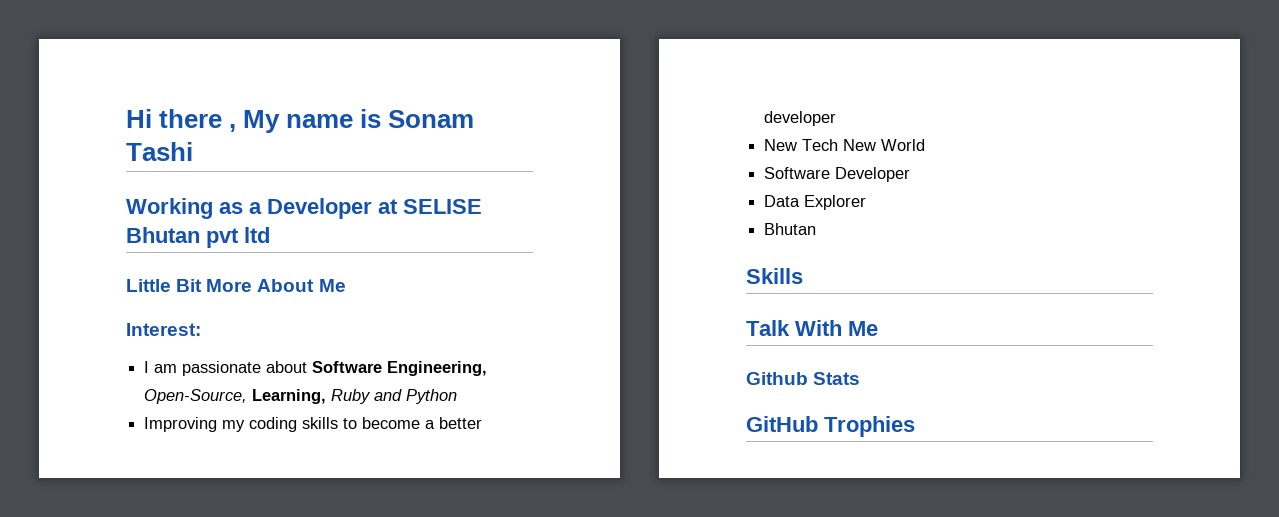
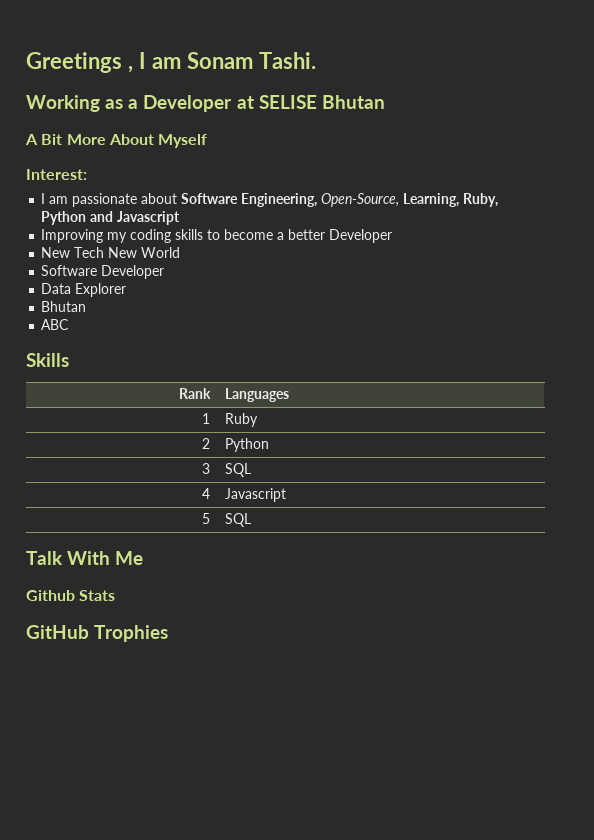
[126,109,475,133] [126,142,193,161] Hi there , My name is Sonam Tashi -> [26,52,316,73] Greetings , I am Sonam Tashi.
[206,227,270,248] [126,279,171,292] pvt ltd // Little -> [25,134,38,145] // A
[318,279,346,292] Me -> [158,134,208,148] Myself
[331,389,458,404] Ruby and Python -> [463,193,499,207] [41,211,181,225] Ruby, Python and Javascript
[764,111,837,126] developer -> [329,229,393,243] Developer
(817, 229) none -> [41,319,70,330] // ABC
(803, 276) none -> [179,388,212,399] [224,388,289,402] [202,413,211,424] [224,413,258,427] [202,438,211,449] [224,438,269,452] [202,463,211,474] [224,463,251,477] [202,488,211,499] [224,488,286,502] [202,513,211,524] [224,513,251,527] // Rank | Languages // 1 | Ruby // 2 | Python // 3 | SQL // 4 | Javascript // 5 | SQL

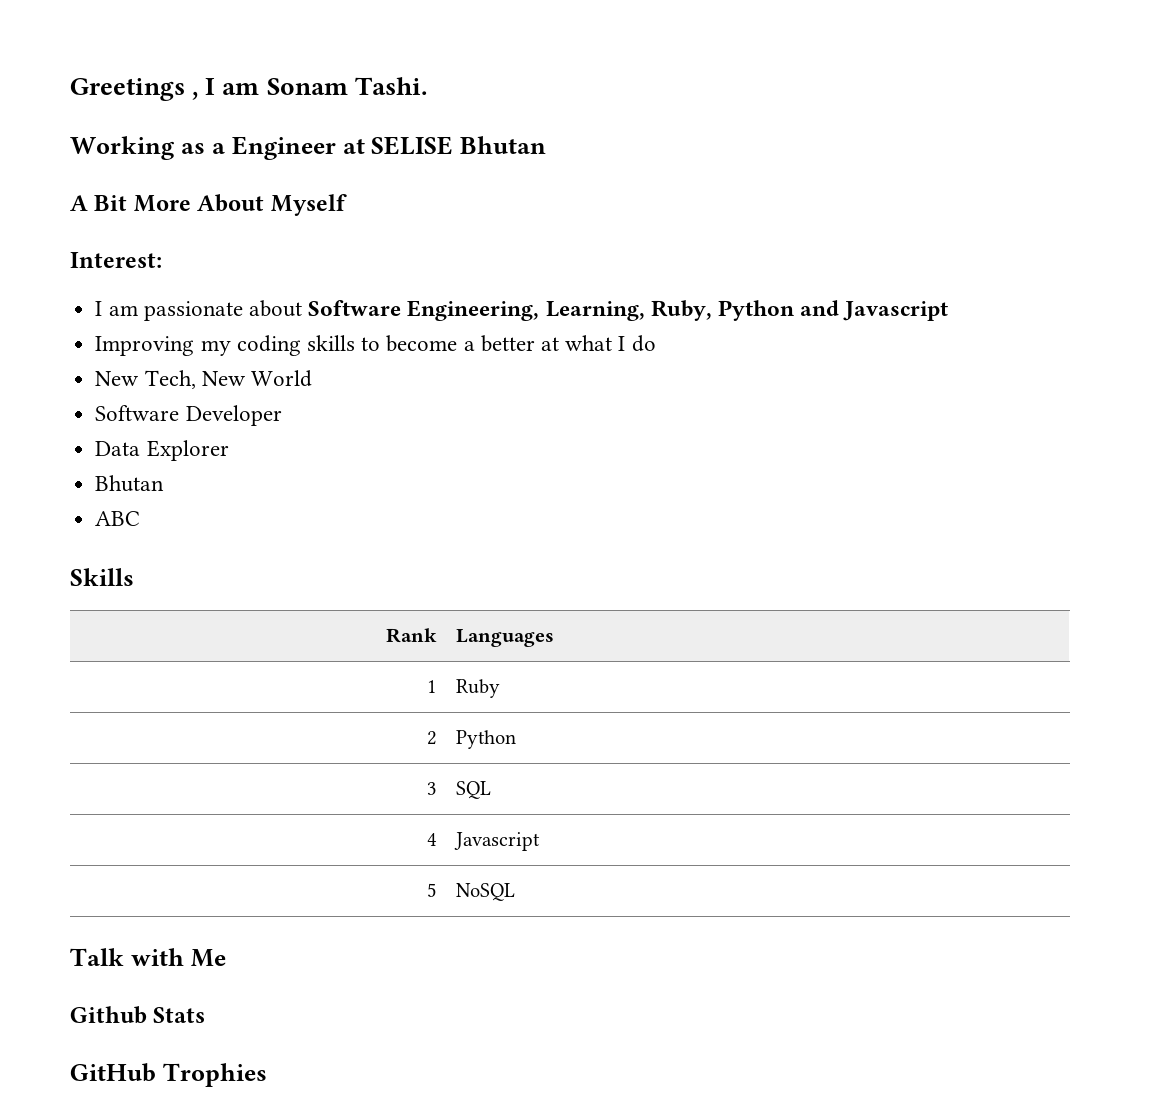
[143,95,233,112] Developer -> [231,136,336,160] Engineer
[321,193,400,207] Open-Source, -> (540, 310) none
[329,229,393,243] [41,247,105,258] Developer // New Tech -> [540,335,656,352] [95,370,196,389] at what I do // New Tech,
[224,513,251,527] SQL -> [456,883,516,901] NoSQL
[67,551,111,565] With -> [130,948,184,966] with

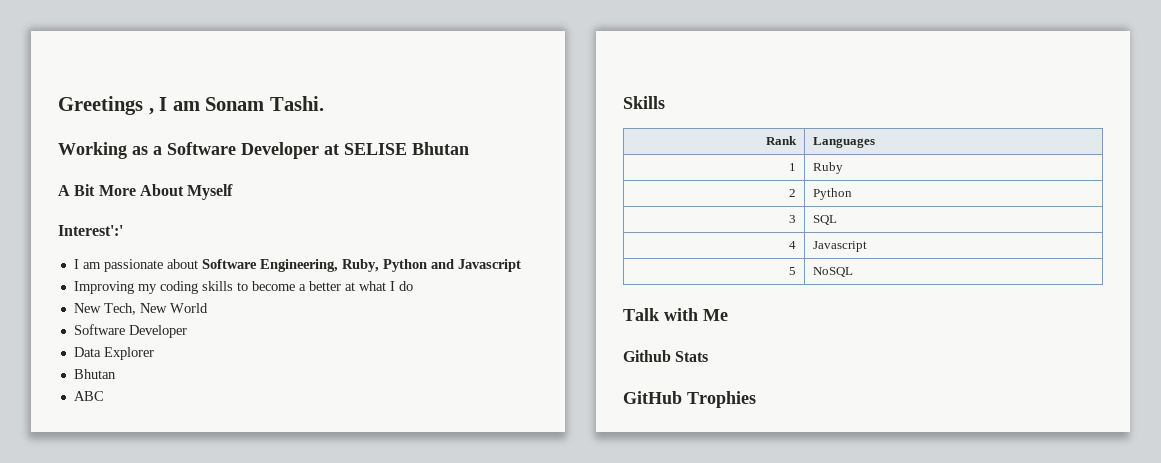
[231,136,336,160] Engineer -> [167,142,319,159] Software Developer
[70,252,162,268] Interest: -> [58,225,123,236] Interest':'
[545,301,645,321] Learning, -> (338, 265) none

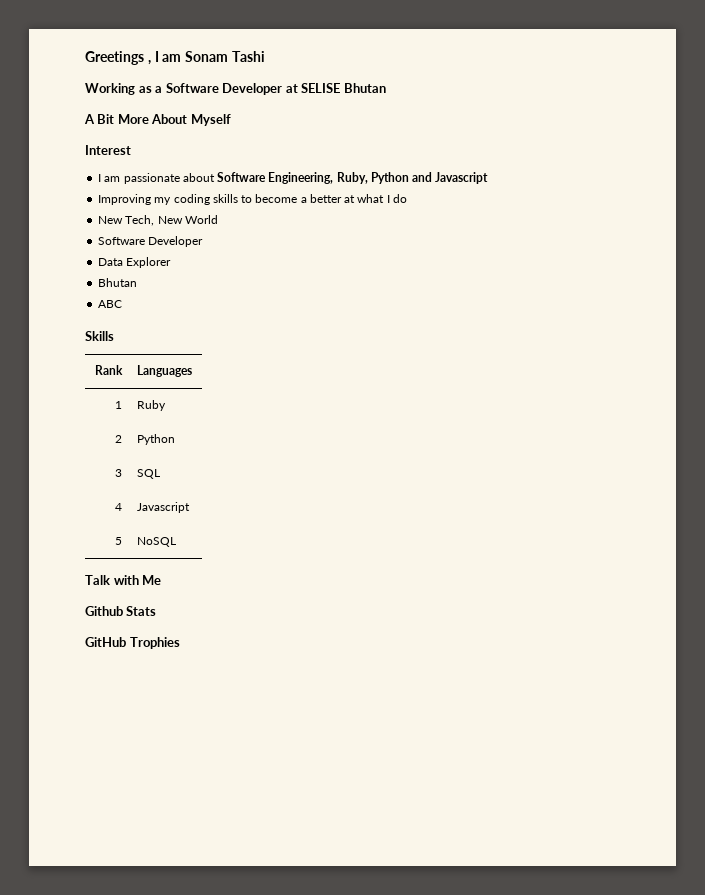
[269,96,324,111] Tashi. -> [231,51,265,62] Tashi
[58,225,123,236] Interest':' -> [85,145,131,155] Interest

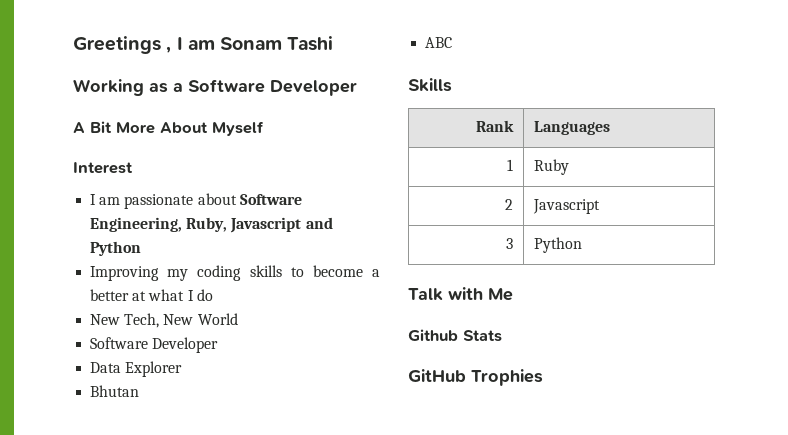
[285,83,386,93] at SELISE Bhutan -> (357, 88) none
[370,172,489,184] Python and Javascript -> [230,217,333,233] [90,241,142,256] Javascript and Python
[137,434,176,445] Python -> [533,199,601,214] Javascript
[137,469,161,479] [114,503,122,511] [137,502,191,513] [114,537,122,545] [137,537,177,547] SQL // 4 | Javascript // 5 | NoSQL -> [534,237,583,253] Python

